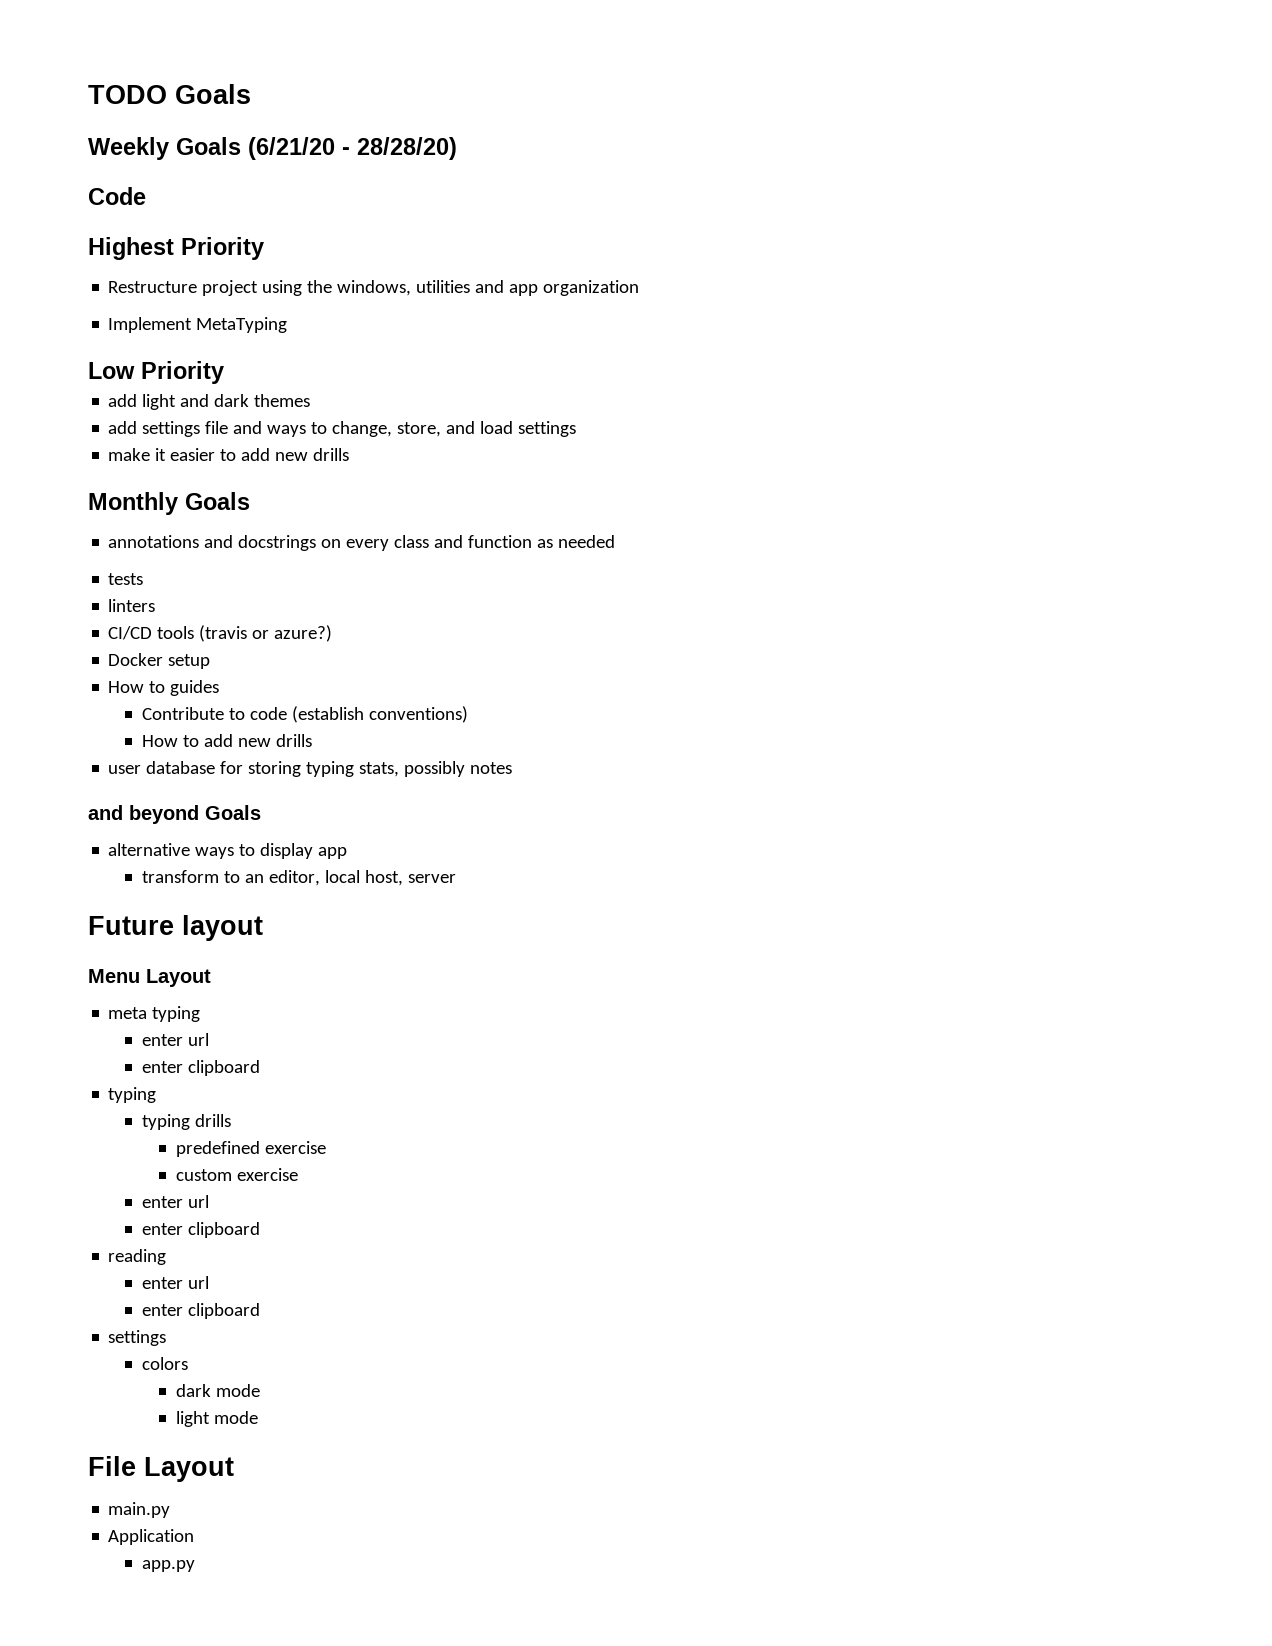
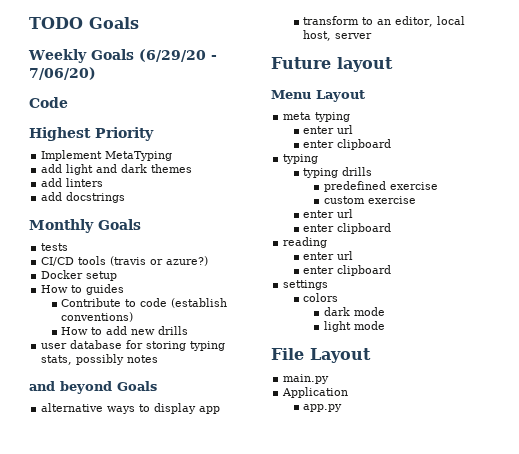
[248,137,457,160] (6/21/20 - 28/28/20) -> [138,49,217,62] [29,67,96,80] (6/29/20 - 7/06/20)
[108,280,640,296] // Restructure project using the windows, utilities and app organization -> (154, 134) none
[88,361,224,384] // Low Priority -> (173, 156) none
[142,421,577,437] [108,448,350,461] [88,492,250,515] [108,535,616,551] settings file and ways to change, store, and load settings // make it easier to add new drills // Monthly Goals // annotations and docstrings on every class and function as needed -> [66,178,104,187] [41,192,126,203] [29,219,141,233] linters // add docstrings // Monthly Goals
[108,599,156,612] // linters -> (69, 247) none

